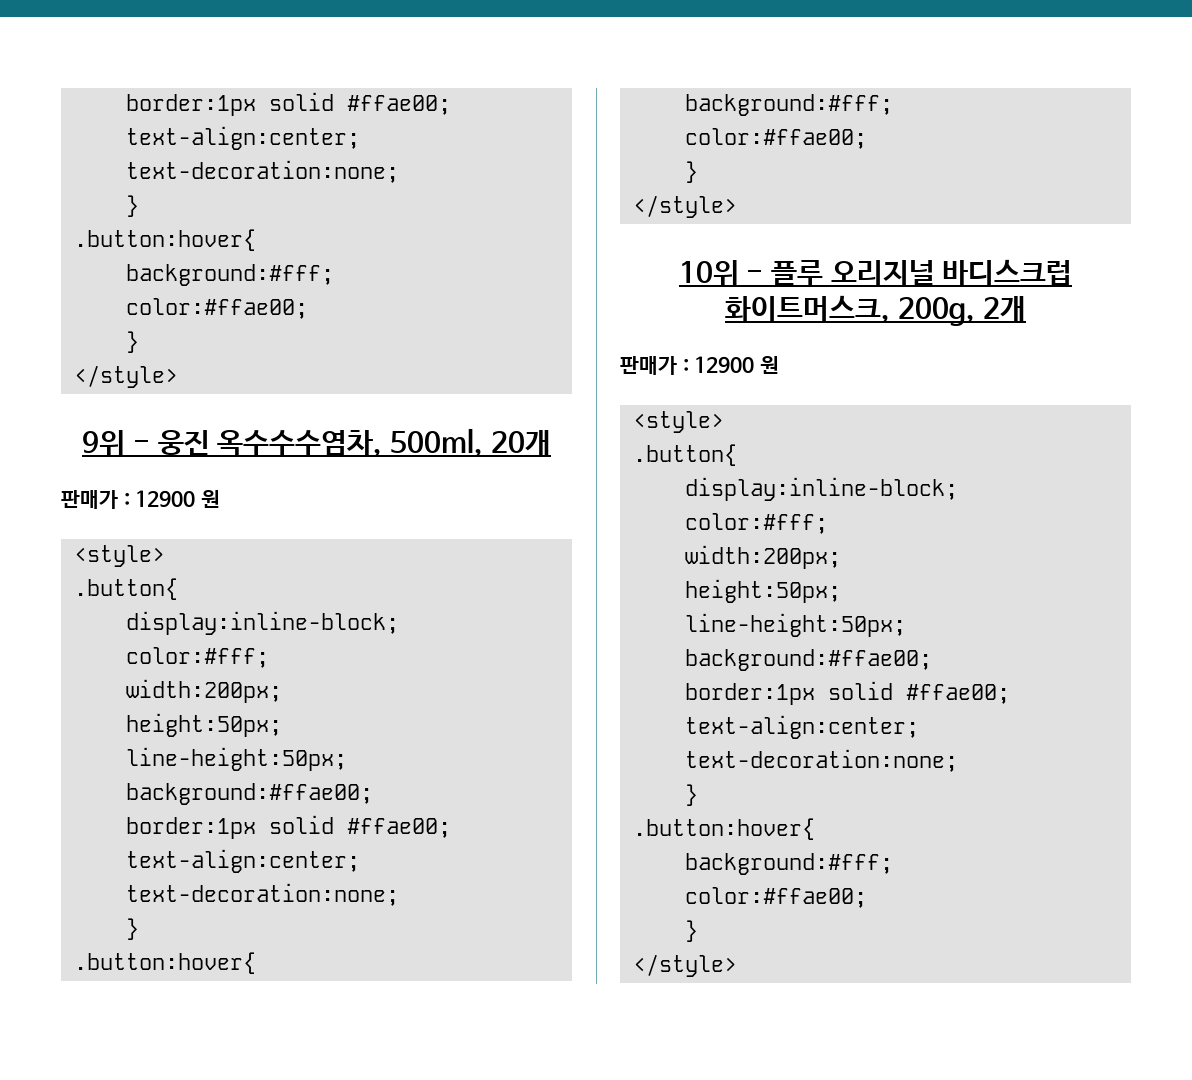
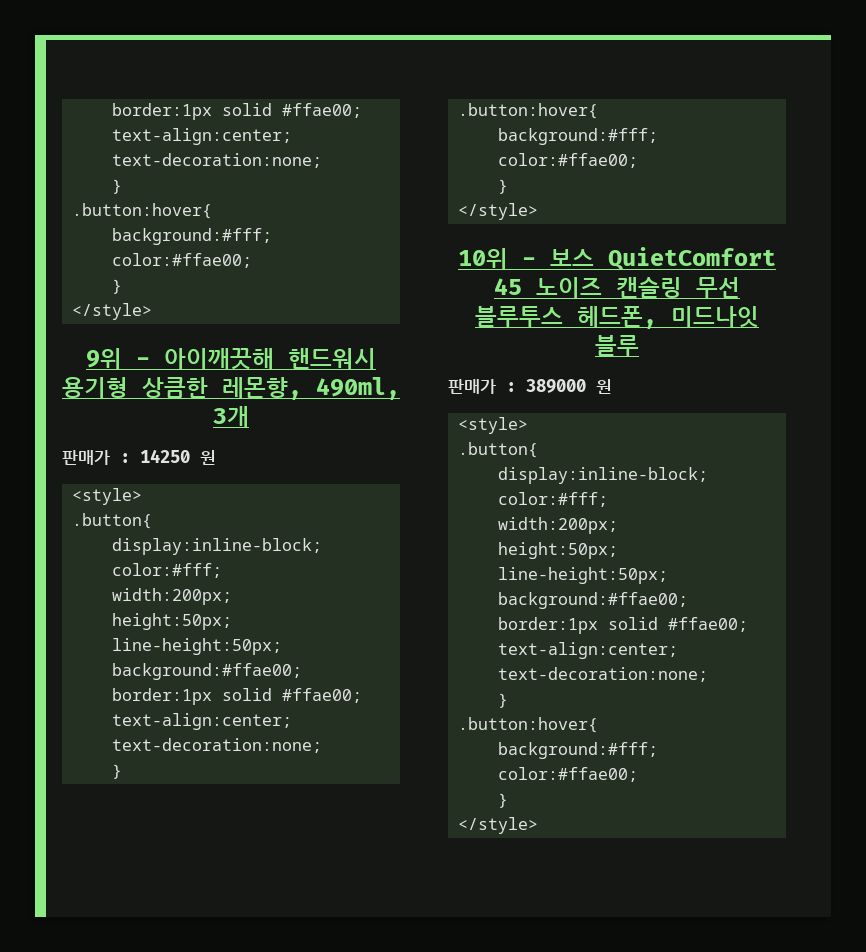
[157,428,551,457] [61,490,196,509] 웅진 옥수수수염차, 500ml, 20개 // 판매가 : 12900 -> [164,348,376,370] [62,377,400,400] [213,406,249,427] [62,449,190,465] 아이깨끗해 핸드워시 용기형 상큼한 레몬향, 490ml, 3개 // 판매가 : 14250
[771,259,1073,286] [725,295,1026,326] [620,356,755,375] 플루 오리지널 바디스크럽 화이트머스크, 200g, 2개 // 판매가 : 12900 -> [550,247,776,270] [494,277,740,298] [475,306,759,329] [595,335,639,356] [448,379,586,394] 보스 QuietComfort 45 노이즈 캔슬링 무선 블루투스 헤드폰, 미드나잇 블루 // 판매가 : 389000

